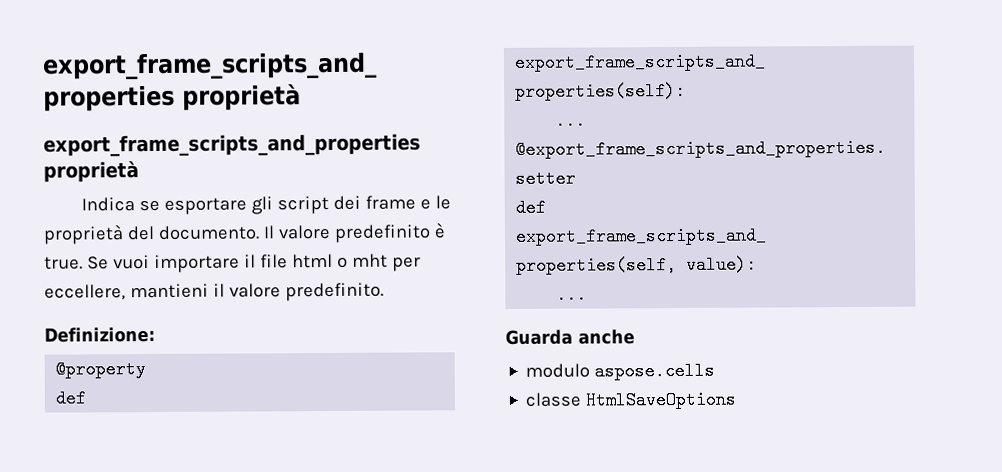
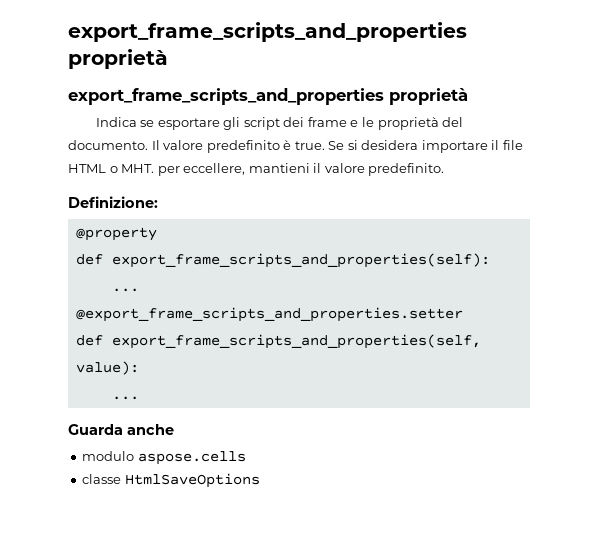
[112,255,150,270] vuoi -> [347,140,419,150] si desidera
[291,253,388,269] html o mht -> [68,164,155,173] HTML o MHT.

